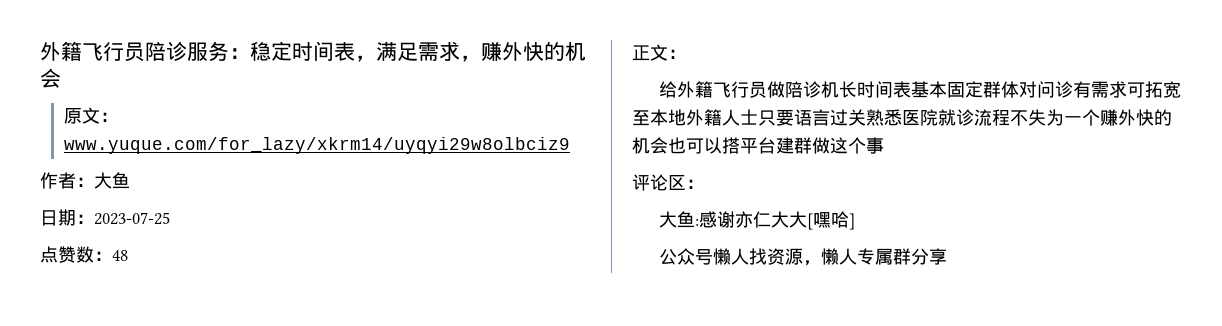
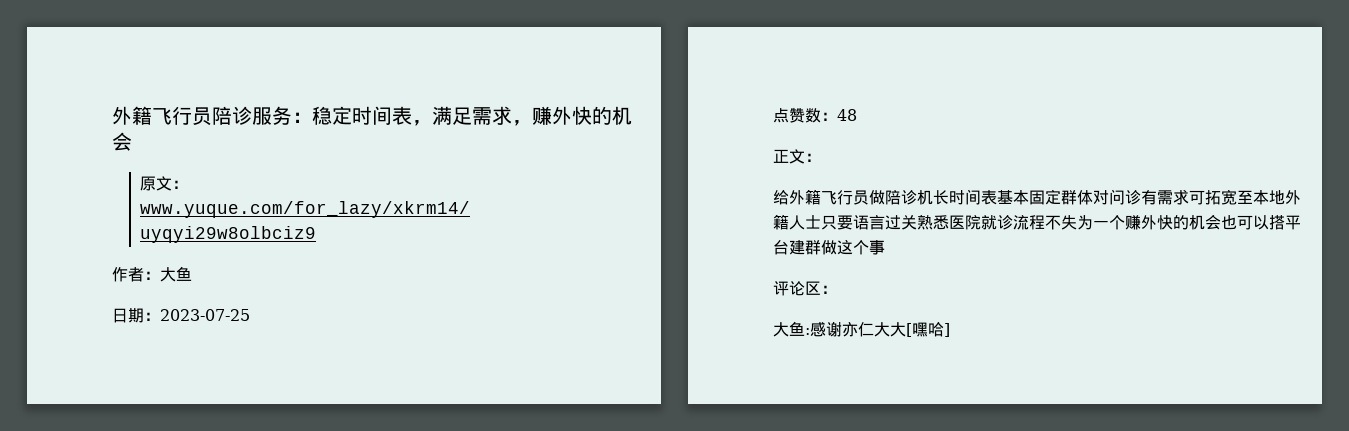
[659,248,948,266] // 公众号懒人找资源，懒人专属群分享 -> (950, 330) none

